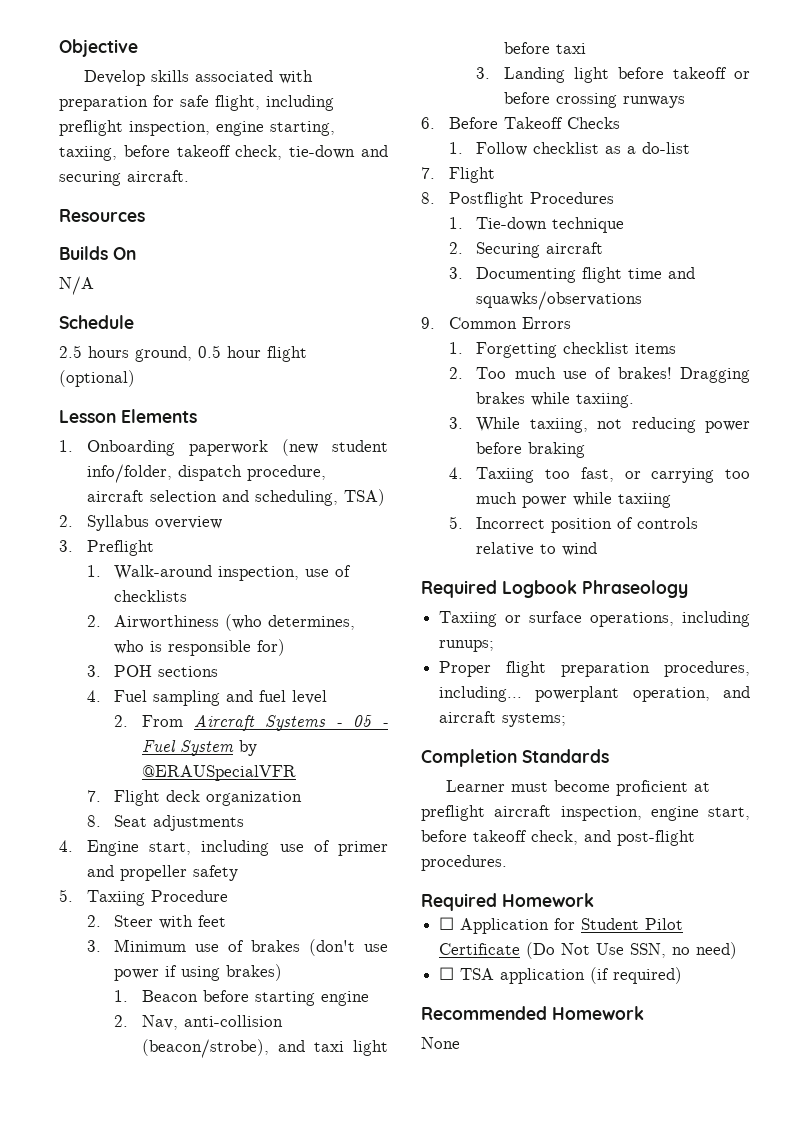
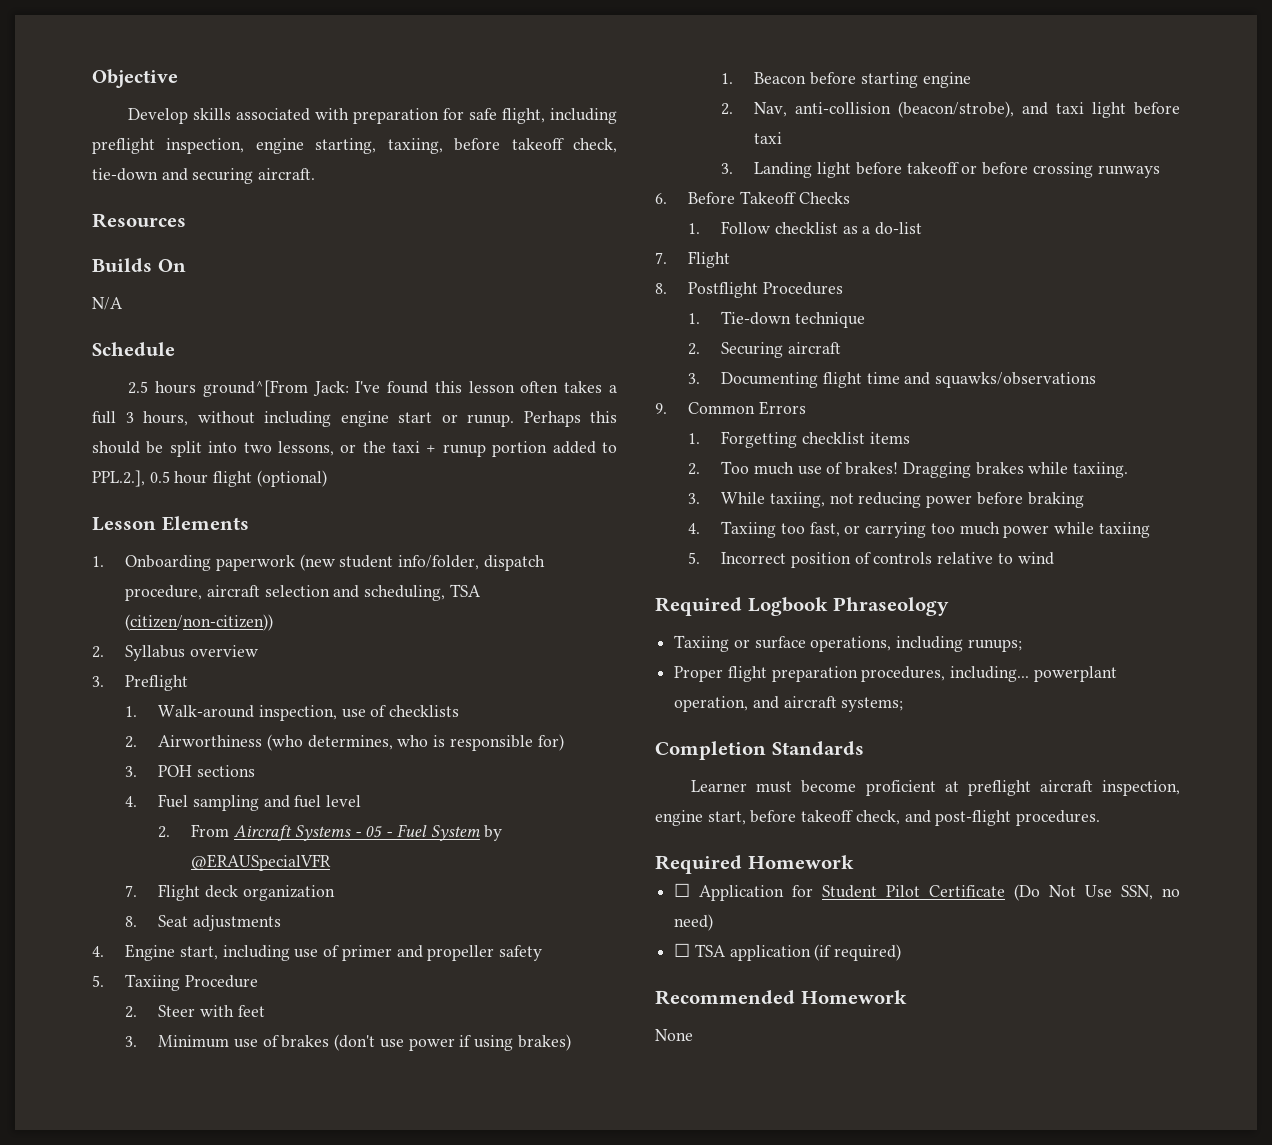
[135,346,192,362] ground, -> [202,380,617,397] [92,411,617,427] [92,441,617,457] [92,470,145,487] ground^[From Jack: I've found this lesson often takes a full 3 hours, without including engine start or runup. Perhaps this should be split into two lessons, or the taxi + runup portion added to PPL.2.],
[343,489,385,506] TSA) -> [449,584,481,597] [125,614,274,631] TSA (citizen/non-citizen))

